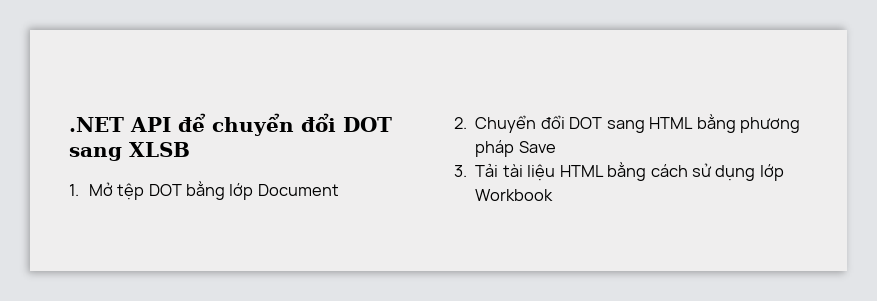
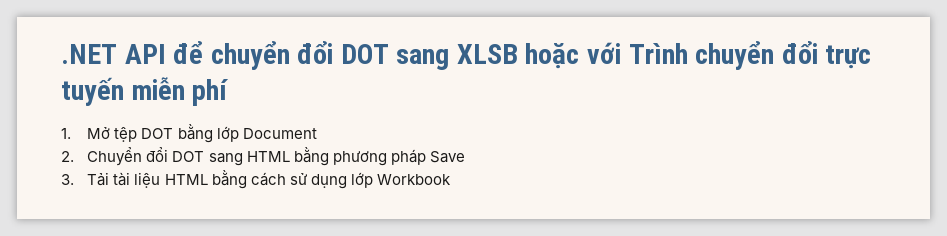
(190, 149) none -> [525,41,872,70] [61,77,230,106] hoặc với Trình chuyển đổi trực tuyến miễn phí

